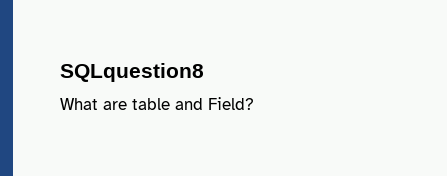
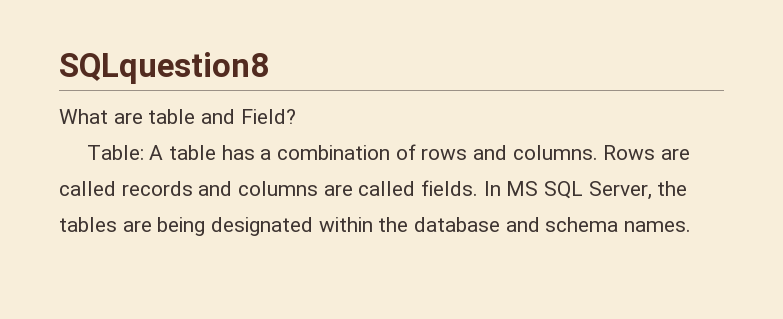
(254, 103) none -> [86,144,691,160] [59,180,688,200] [59,217,692,236] // Table: A table has a combination of rows and columns. Rows are called records and columns are called fields. In MS SQL Server, the tables are being designated within the database and schema names.

